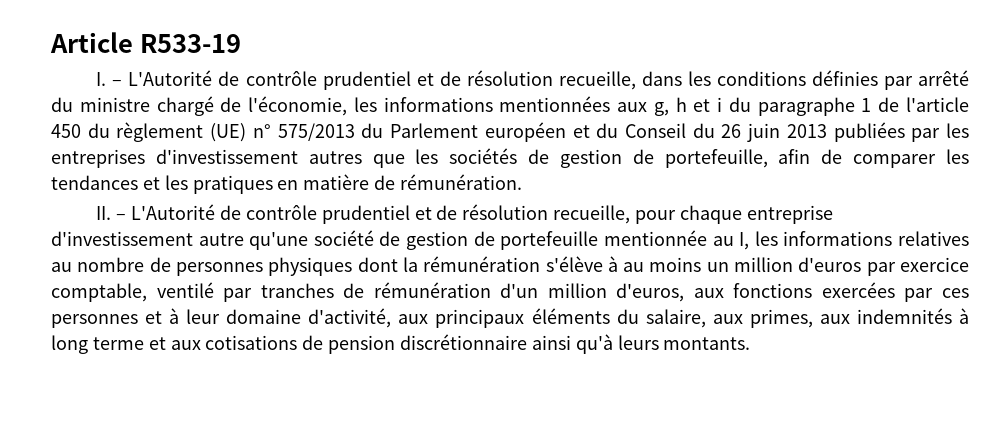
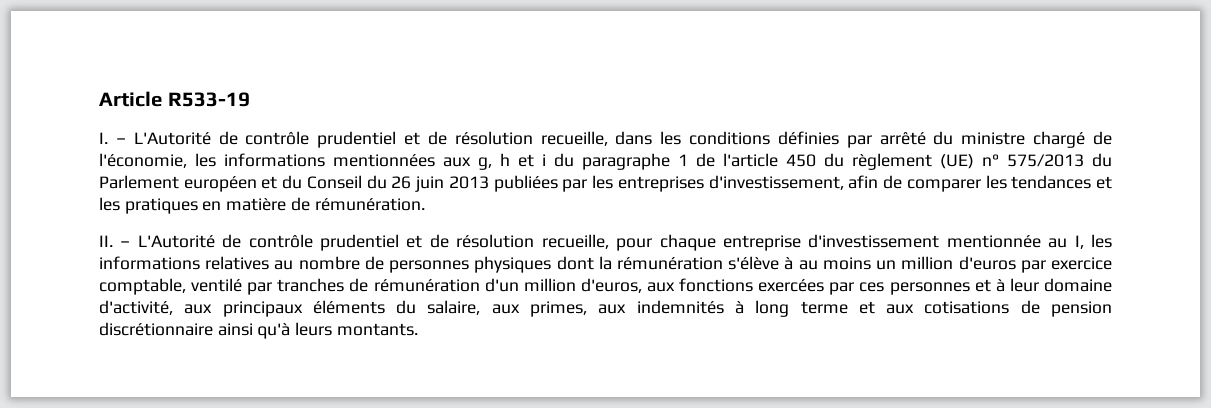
[155,148,768,168] d'investissement autres que les sociétés de gestion de portefeuille, -> [708,175,844,190] d'investissement,
[198,230,599,250] autre qu'une société de gestion de portefeuille -> (940, 241) none

